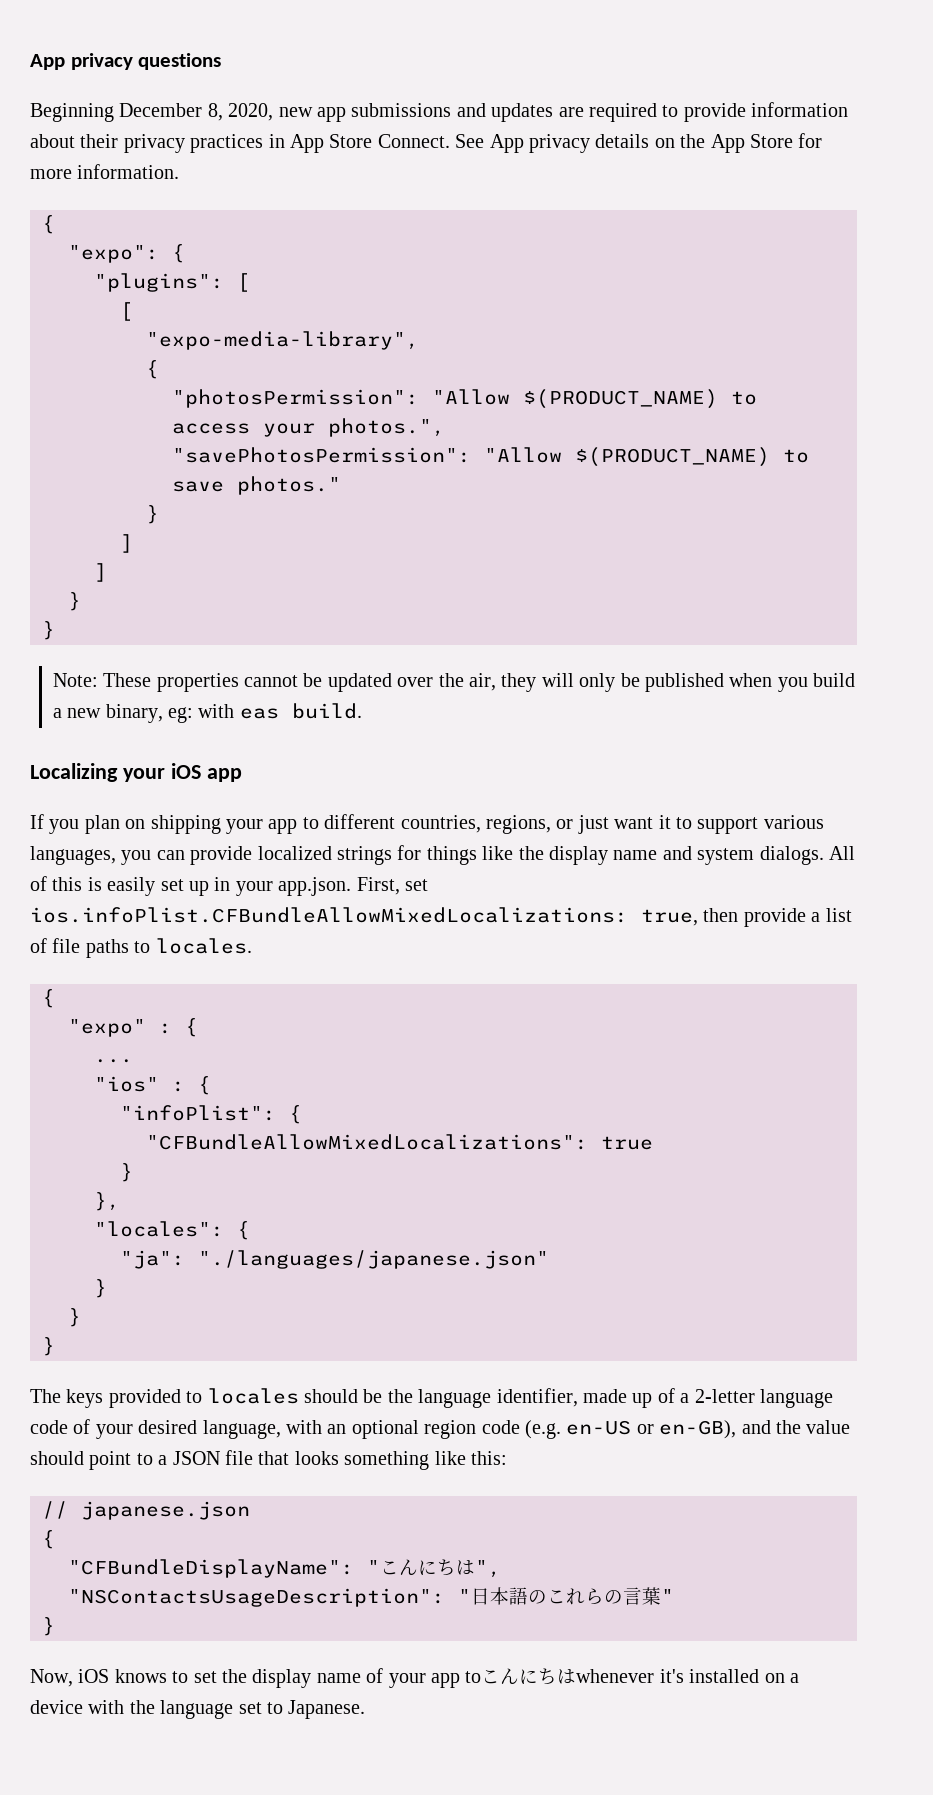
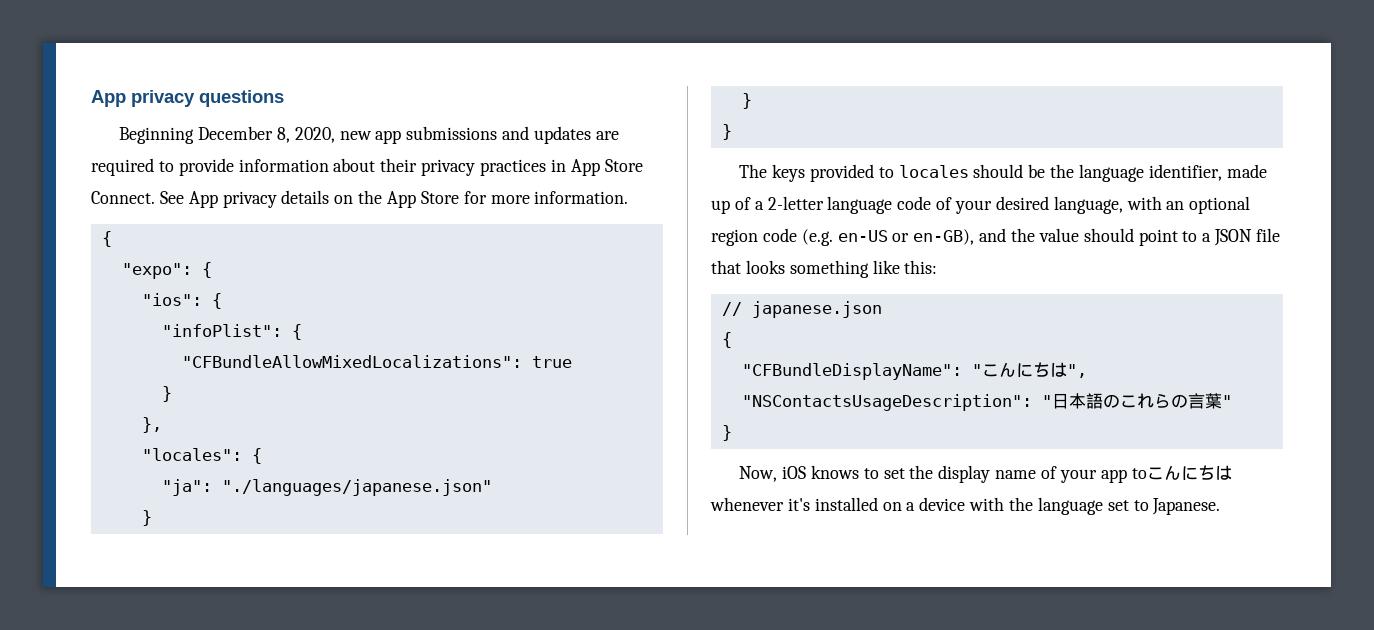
[94,273,250,292] [120,302,133,321] [146,331,419,350] [146,360,159,379] [172,389,757,409] [172,418,445,437] [172,447,809,467] [172,476,341,495] [146,505,159,524] [120,534,133,553] [94,563,107,582] [68,592,81,611] [42,621,55,640] [52,673,856,692] [52,703,362,723] [30,763,242,782] [30,814,824,834] [30,845,855,865] [30,876,428,896] [30,907,852,927] [30,938,252,958] [42,989,55,1008] [68,1018,198,1037] [94,1059,133,1063] [94,1076,185,1092] "plugins": [ // [ // "expo-media-library", // { // "photosPermission": "Allow $(PRODUCT_NAME) to access your photos.", // "savePhotosPermission": "Allow $(PRODUCT_NAME) to save photos." // } // ] // ] // } // } // Note: These properties cannot be updated over the air, they will only be published when you build a new binary, eg: with eas build. // Localizing your iOS app // If you plan on shipping your app to different countries, regions, or just want it to support various languages, you can provide localized strings for things like the display name and system dialogs. All of this is easily set up in your app.json. First, set ios.infoPlist.CFBundleAllowMixedLocalizations: true, then provide a list of file paths to locales. // { // "expo" : { // ... // "ios" : -> [141,293,202,306] "ios":

